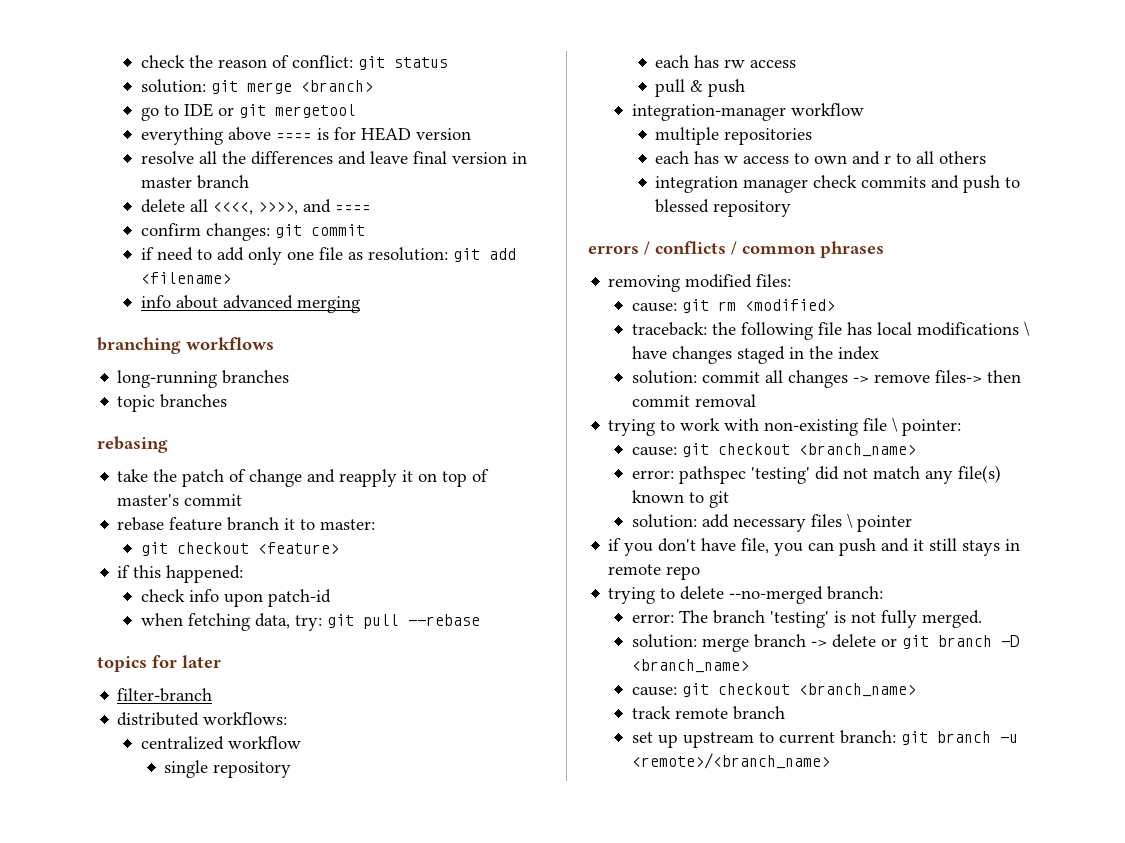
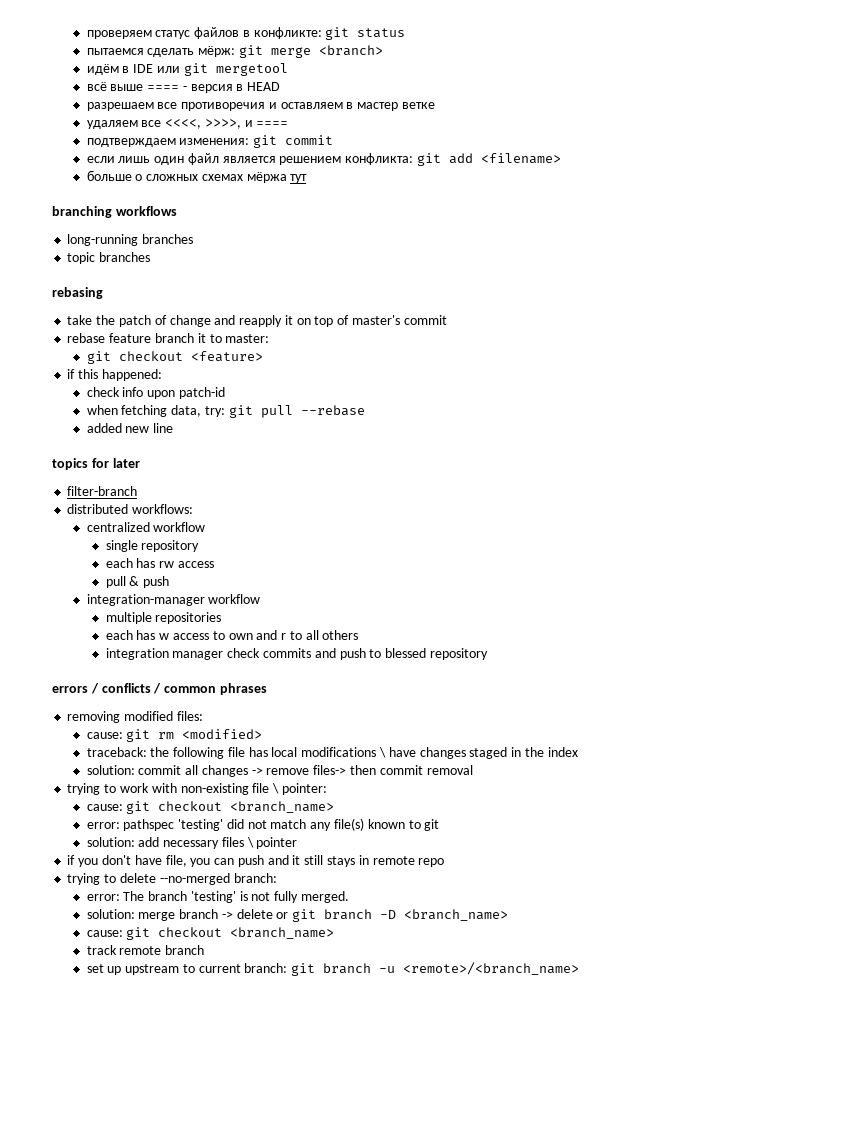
[140,55,353,68] check the reason of conflict: -> [86,27,322,39] проверяем статус файлов в конфликте:
[140,79,206,93] solution: -> [86,46,236,57] пытаемся сделать мёрж:
[140,103,356,121] [140,127,471,145] [140,151,527,165] [140,175,249,189] [140,199,208,213] go to IDE or git mergetool // everything above ==== is for HEAD version // resolve all the differences and leave final version in master branch // delete all -> [86,63,288,76] [86,82,281,93] [86,102,435,111] [86,120,162,129] идём в IDE или git mergetool // всё выше ==== - версия в HEAD // разрешаем все противоречия и оставляем в мастер ветке // удаляем все
[302,199,331,213] and -> [244,120,253,127] и
[140,223,270,241] confirm changes: -> [86,138,250,147] подтверждаем изменения:
[140,247,516,265] [140,272,231,284] [140,295,360,313] if need to add only one file as resolution: git add <filename> // info about advanced merging -> [86,153,561,166] [86,170,308,183] если лишь один файл является решением конфликта: git add <filename> // больше о сложных схемах мёржа тут
(480, 620) none -> [86,423,174,433] // added new line

